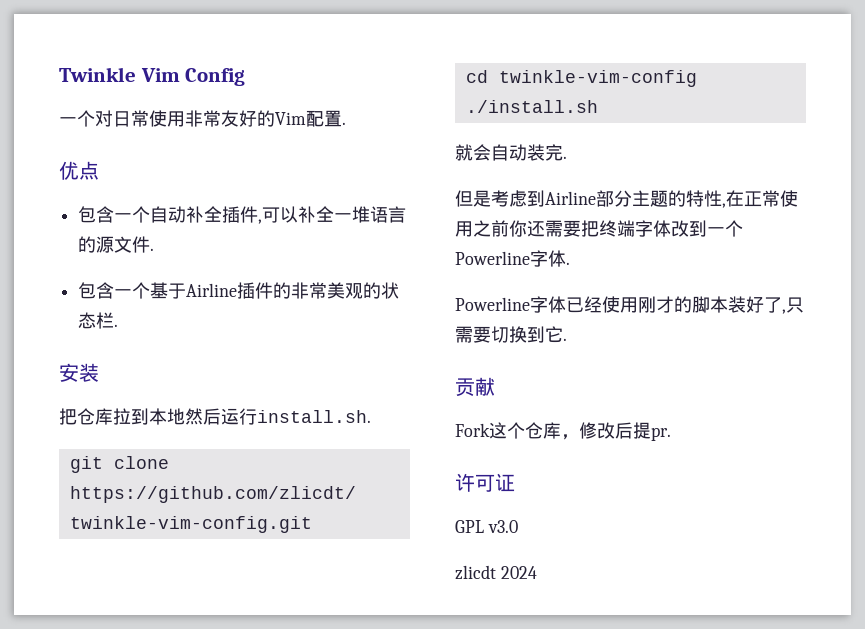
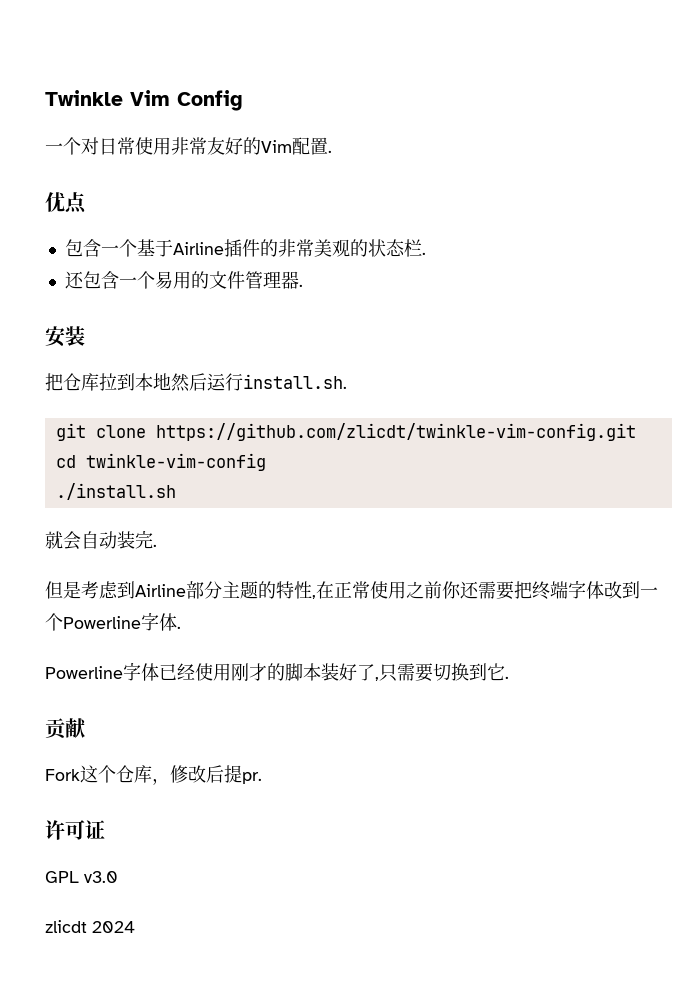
[78,206,407,224] [78,236,155,253] // 包含一个自动补全插件,可以补全一堆语言的源文件. -> (87, 203) none
(119, 325) none -> [64,271,303,289] // 还包含一个易用的文件管理器.

